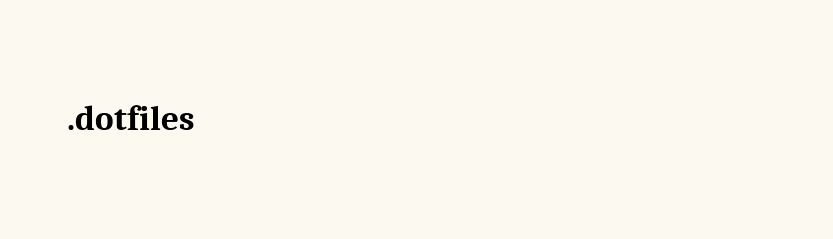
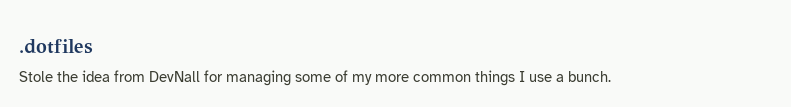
(195, 117) none -> [19,70,611,86] // Stole the idea from DevNall for managing some of my more common things I use a bunch.

